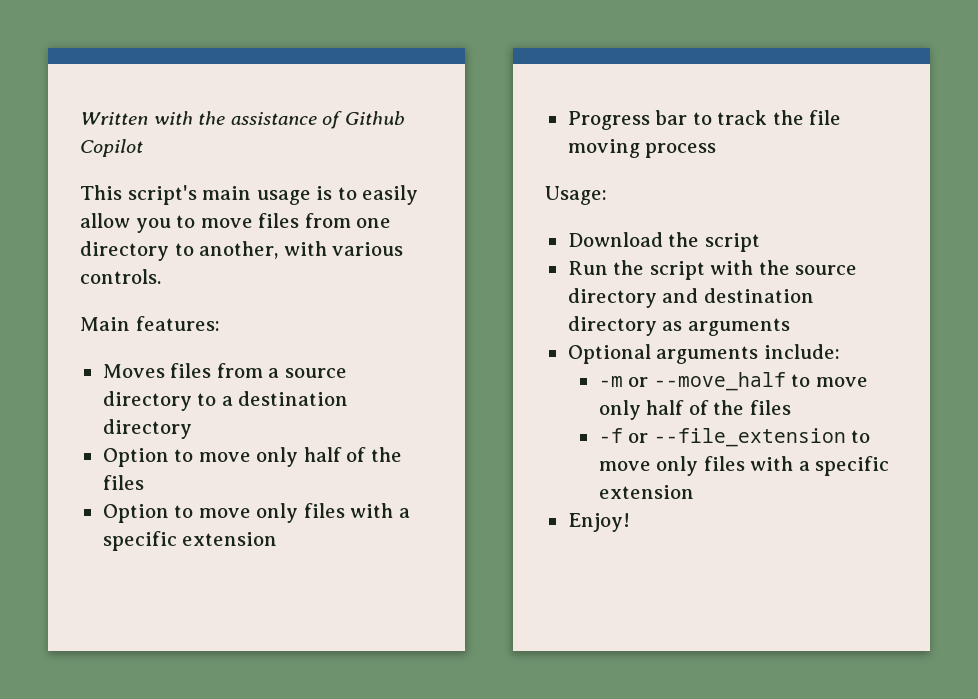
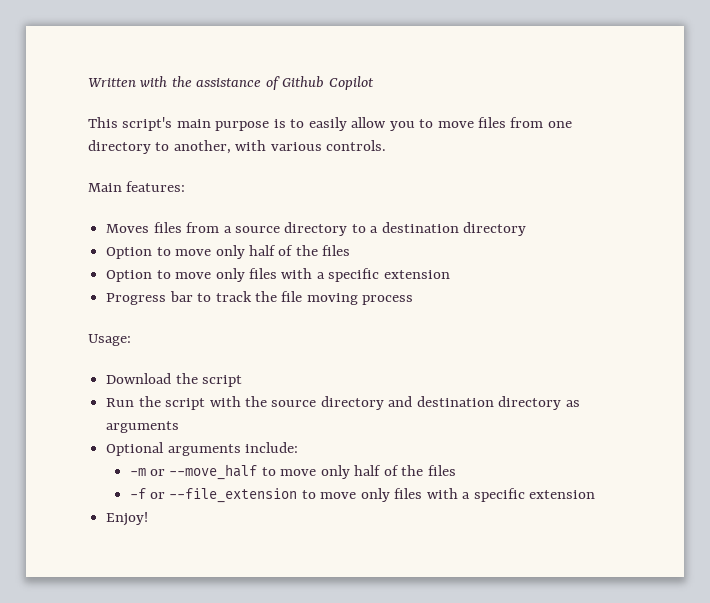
[256,190,311,205] usage -> [215,121,270,131] purpose

